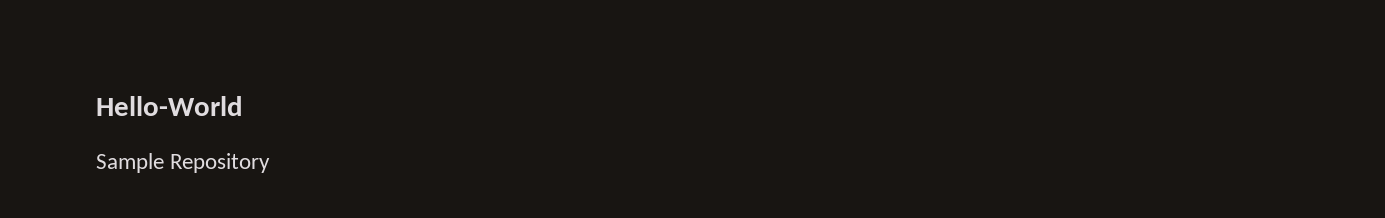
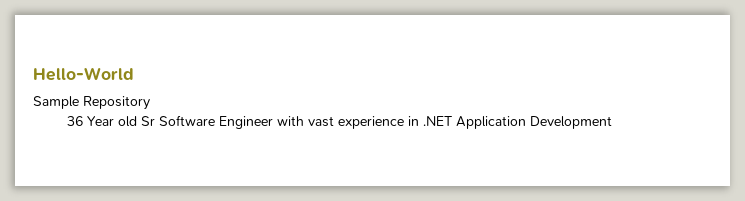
(271, 163) none -> [67,115,613,129] // 36 Year old Sr Software Engineer with vast experience in .NET Application Development

